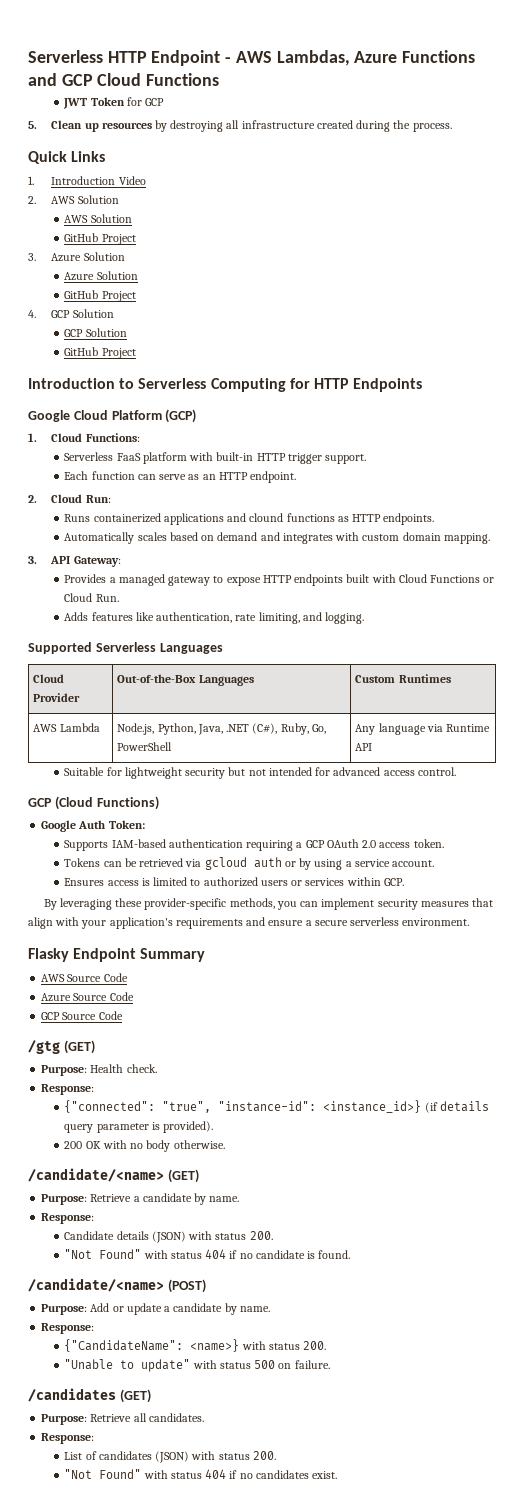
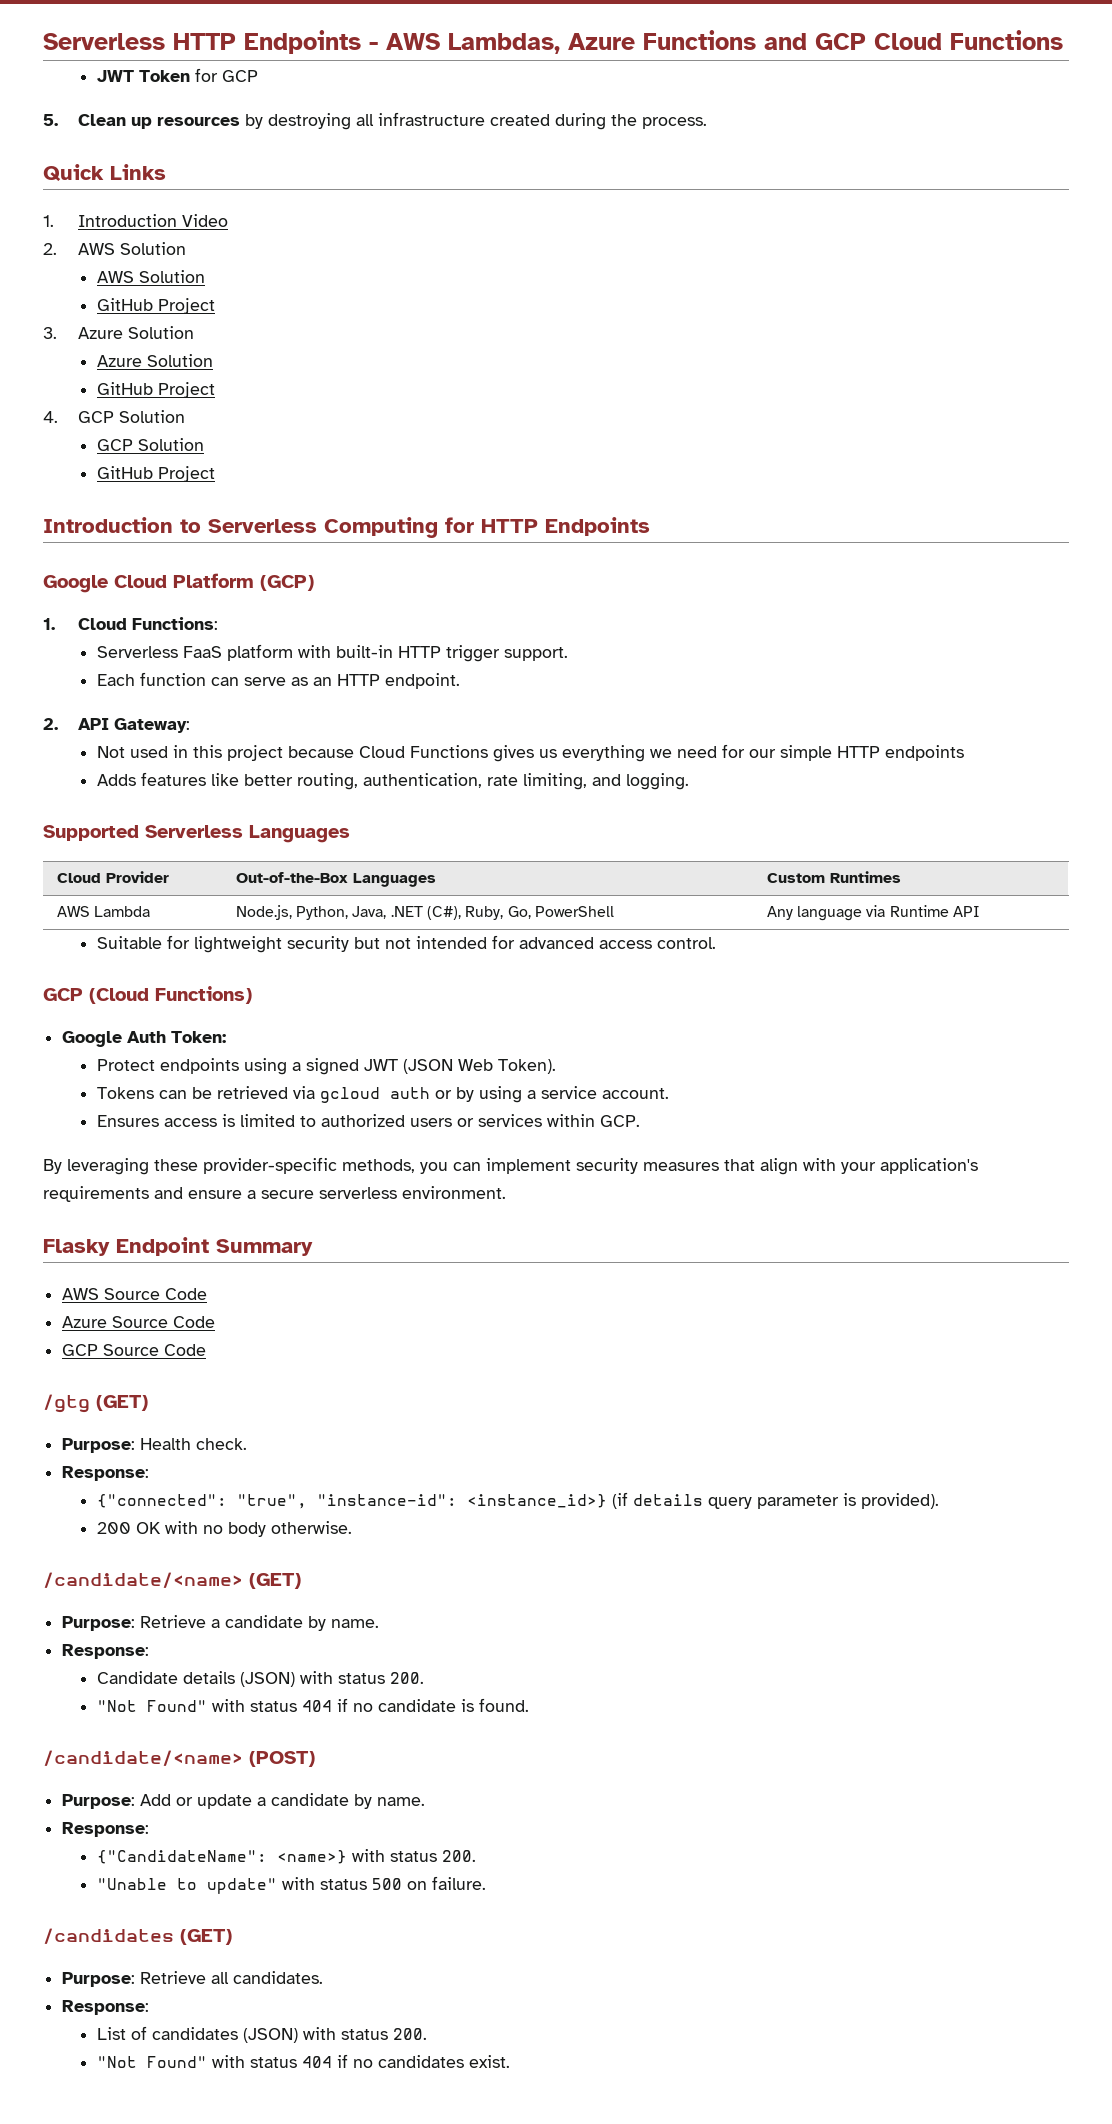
[151,50,221,66] Endpoint -> [244,30,361,54] Endpoints
[51,494,111,503] [64,513,435,525] [64,532,490,544] [28,556,121,567] [64,574,495,586] [64,593,119,602] Cloud Run: // Runs containerized applications and clound functions as HTTP endpoints. // Automatically scales based on demand and integrates with custom domain mapping. // 3. API Gateway: // Provides a managed gateway to expose HTTP endpoints built with Cloud Functions or Cloud Run. -> [77,718,190,733] [97,744,965,762] API Gateway: // Not used in this project because Cloud Functions gives us everything we need for our simple HTTP endpoints
(154, 616) none -> [244,773,359,790] better routing,
[64,839,444,851] Supports IAM-based authentication requiring a GCP OAuth 2.0 access token. -> [97,1058,557,1075] Protect endpoints using a signed JWT (JSON Web Token).

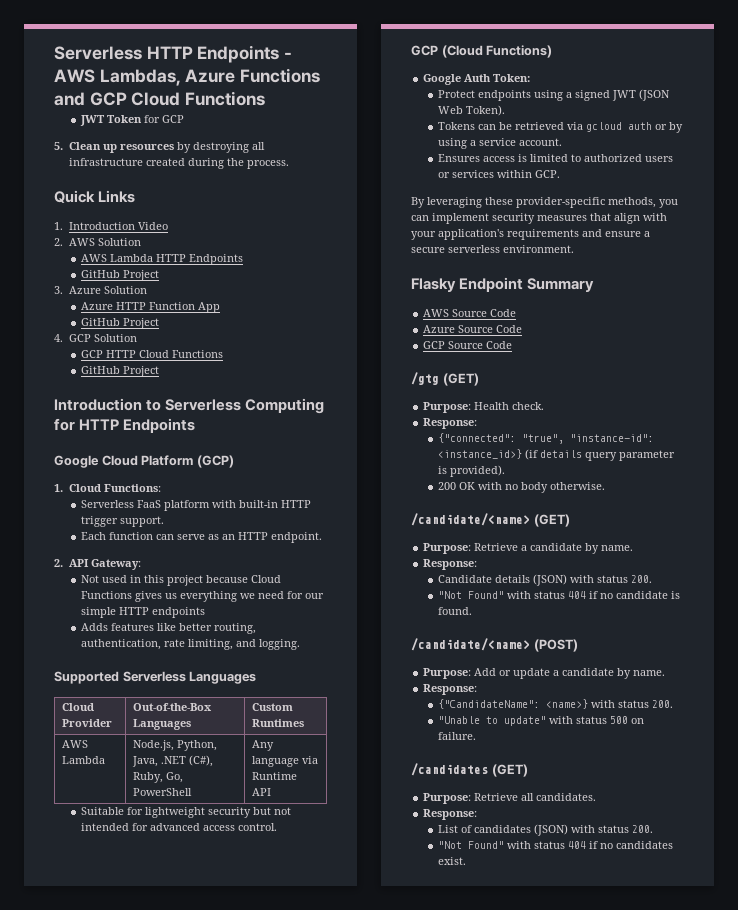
[139,270,206,283] Solution -> [109,254,243,265] Lambda HTTP Endpoints
[147,354,214,367] Solution -> [115,302,220,313] HTTP Function App
[138,438,205,451] Solution -> [105,350,223,358] HTTP Cloud Functions

